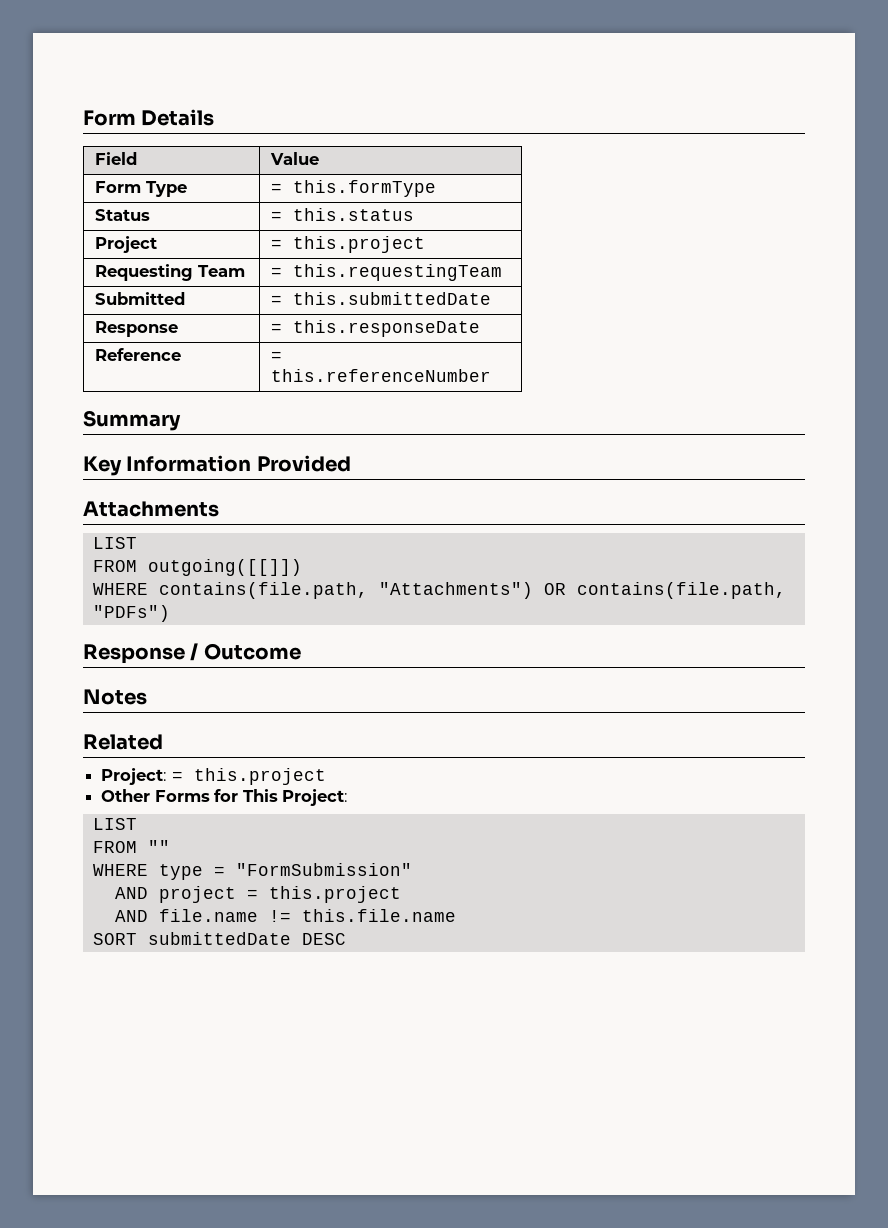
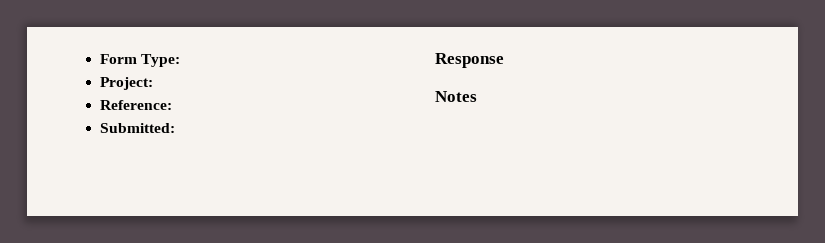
[83,109,215,126] [95,152,138,165] [270,152,320,165] [95,181,187,197] [271,180,437,197] [95,209,151,221] [271,208,415,221] [95,236,158,253] [271,236,426,253] [95,264,245,281] [271,264,503,281] [95,292,186,305] [271,292,492,305] [95,321,179,337] [271,320,481,337] [95,348,182,361] [271,351,283,361] [271,369,492,382] [83,410,181,431] [83,455,351,476] [83,501,219,517] [92,537,137,549] [92,559,302,576] [92,582,786,599] [92,605,170,622] [83,643,301,664] Form Details // Field | Value // Form Type | = this.formType // Status | = this.status // Project | = this.project // Requesting Team | = this.requestingTeam // Submitted | = this.submittedDate // Response | = this.responseDate // Reference | = this.referenceNumber // Summary // Key Information Provided // Attachments // LIST // FROM outgoing([[]]) // WHERE contains(file.path, "Attachments") OR contains(file.path, "PDFs") // Response / Outcome -> [100,54,181,67] [100,77,154,90] [100,100,173,110] [100,123,176,133] [435,53,504,68] Form Type: // Project: // Reference: // Submitted: // Response
[83,734,163,750] [101,768,326,785] [101,789,348,806] [92,818,137,830] [92,840,170,853] [92,863,412,880] [114,886,401,903] [114,909,456,922] [92,932,346,945] // Related // Project: = this.project // Other Forms for This Project: // LIST // FROM "" // WHERE type = "FormSubmission" // AND project = this.project // AND file.name != this.file.name // SORT submittedDate DESC -> (477, 96) none

